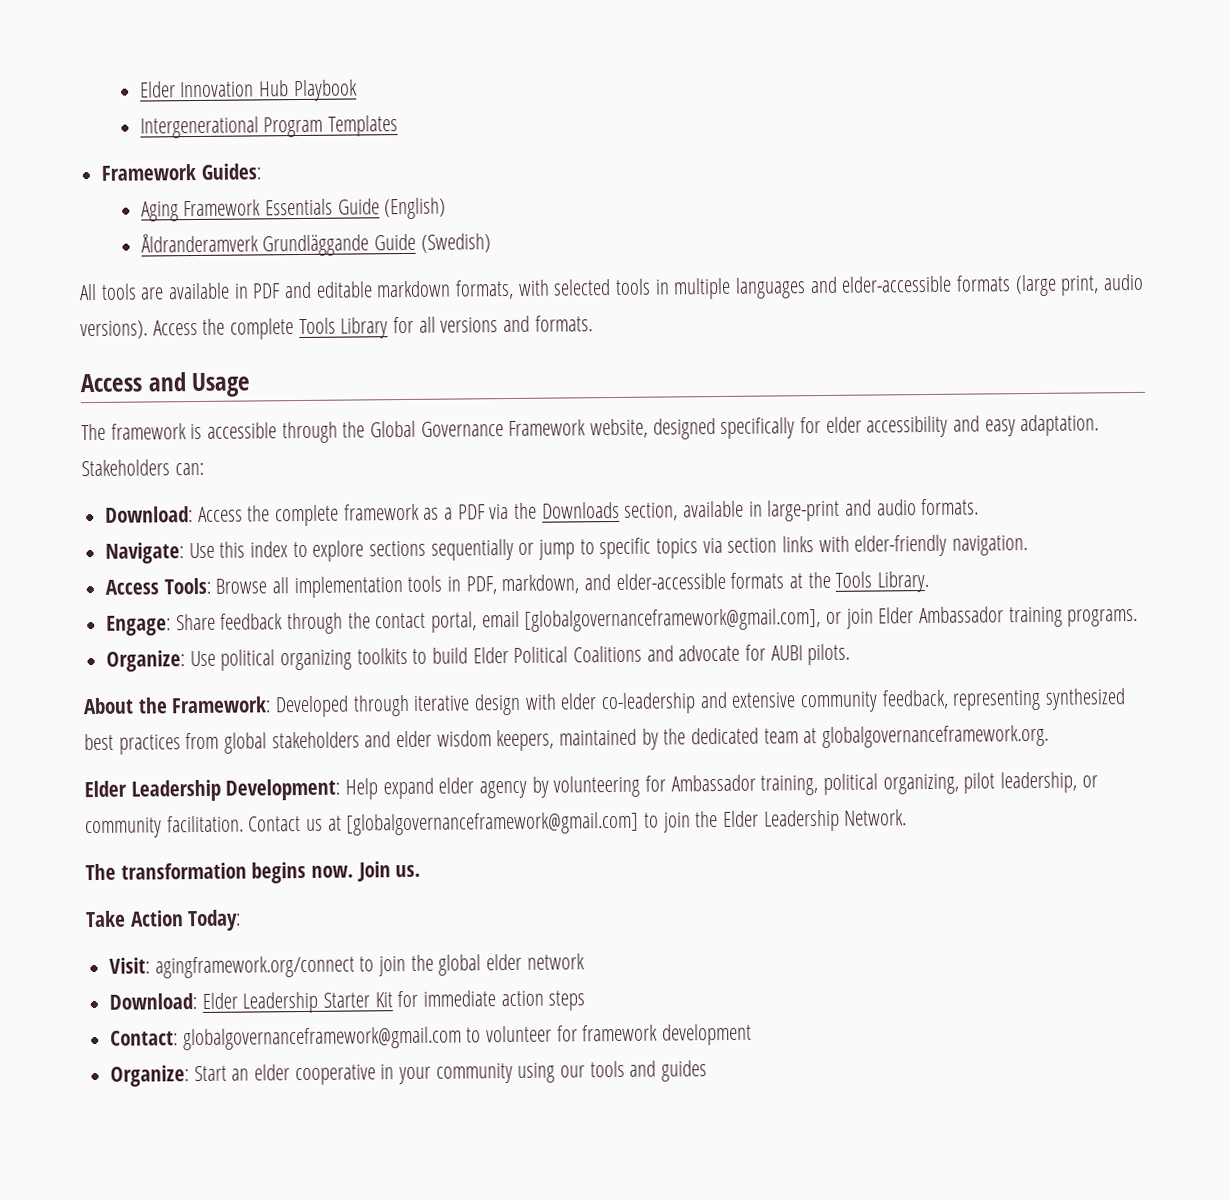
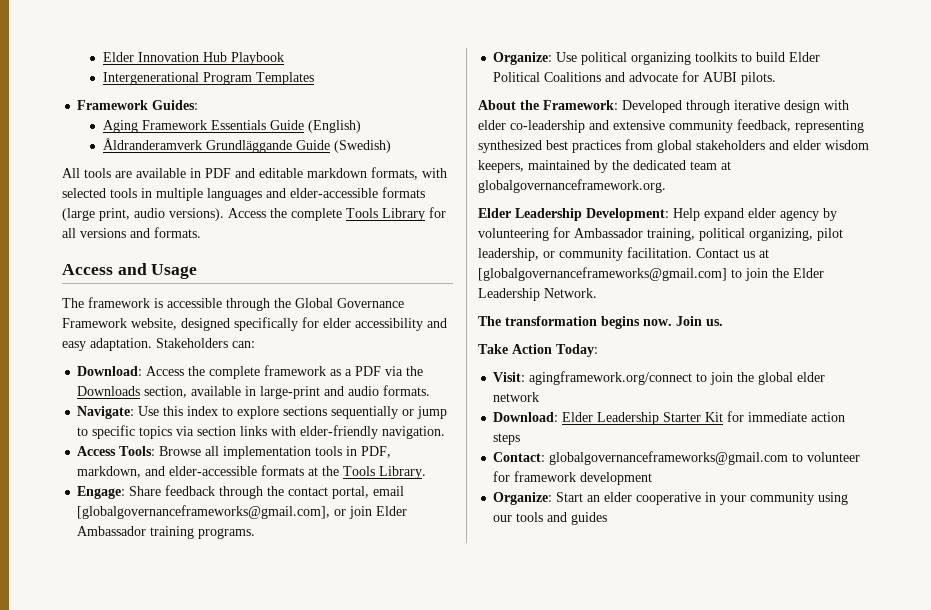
[524,608,822,632] [globalgovernanceframework@gmail.com], -> [77,505,331,519] [globalgovernanceframeworks@gmail.com],
[346,811,640,836] [globalgovernanceframework@gmail.com] -> [478,267,727,281] [globalgovernanceframeworks@gmail.com]
[182,1026,462,1051] globalgovernanceframework@gmail.com -> [549,451,789,465] globalgovernanceframeworks@gmail.com

